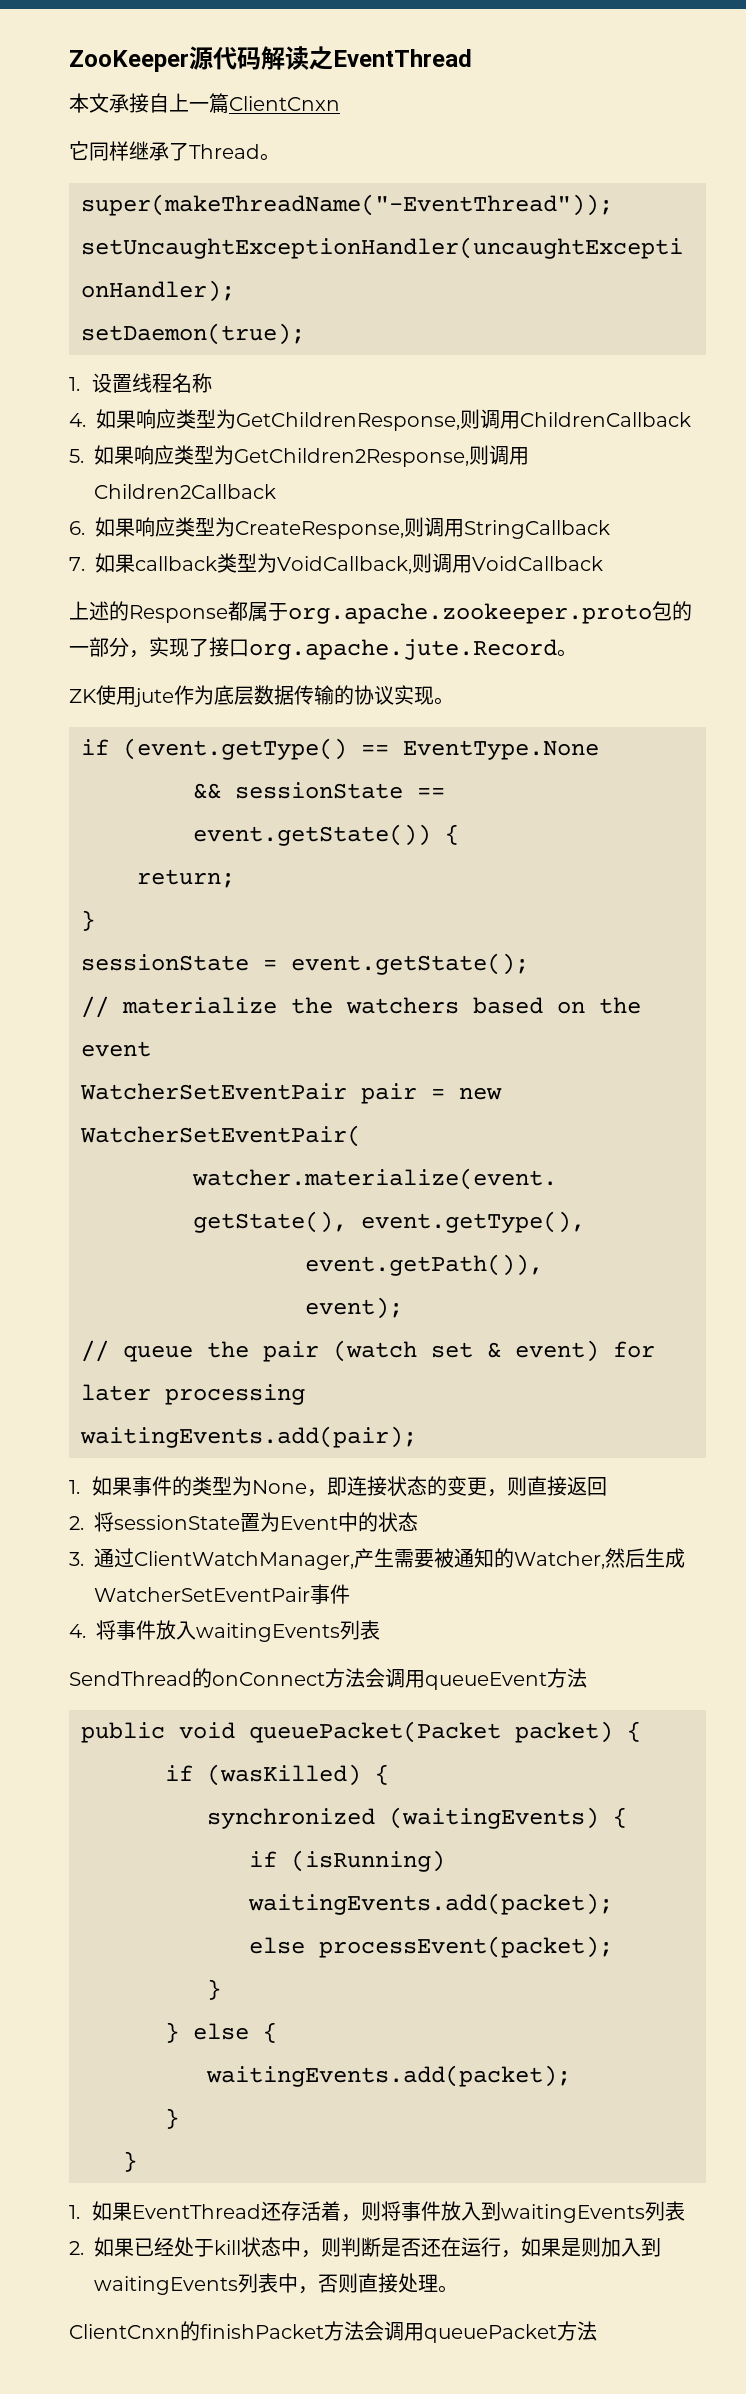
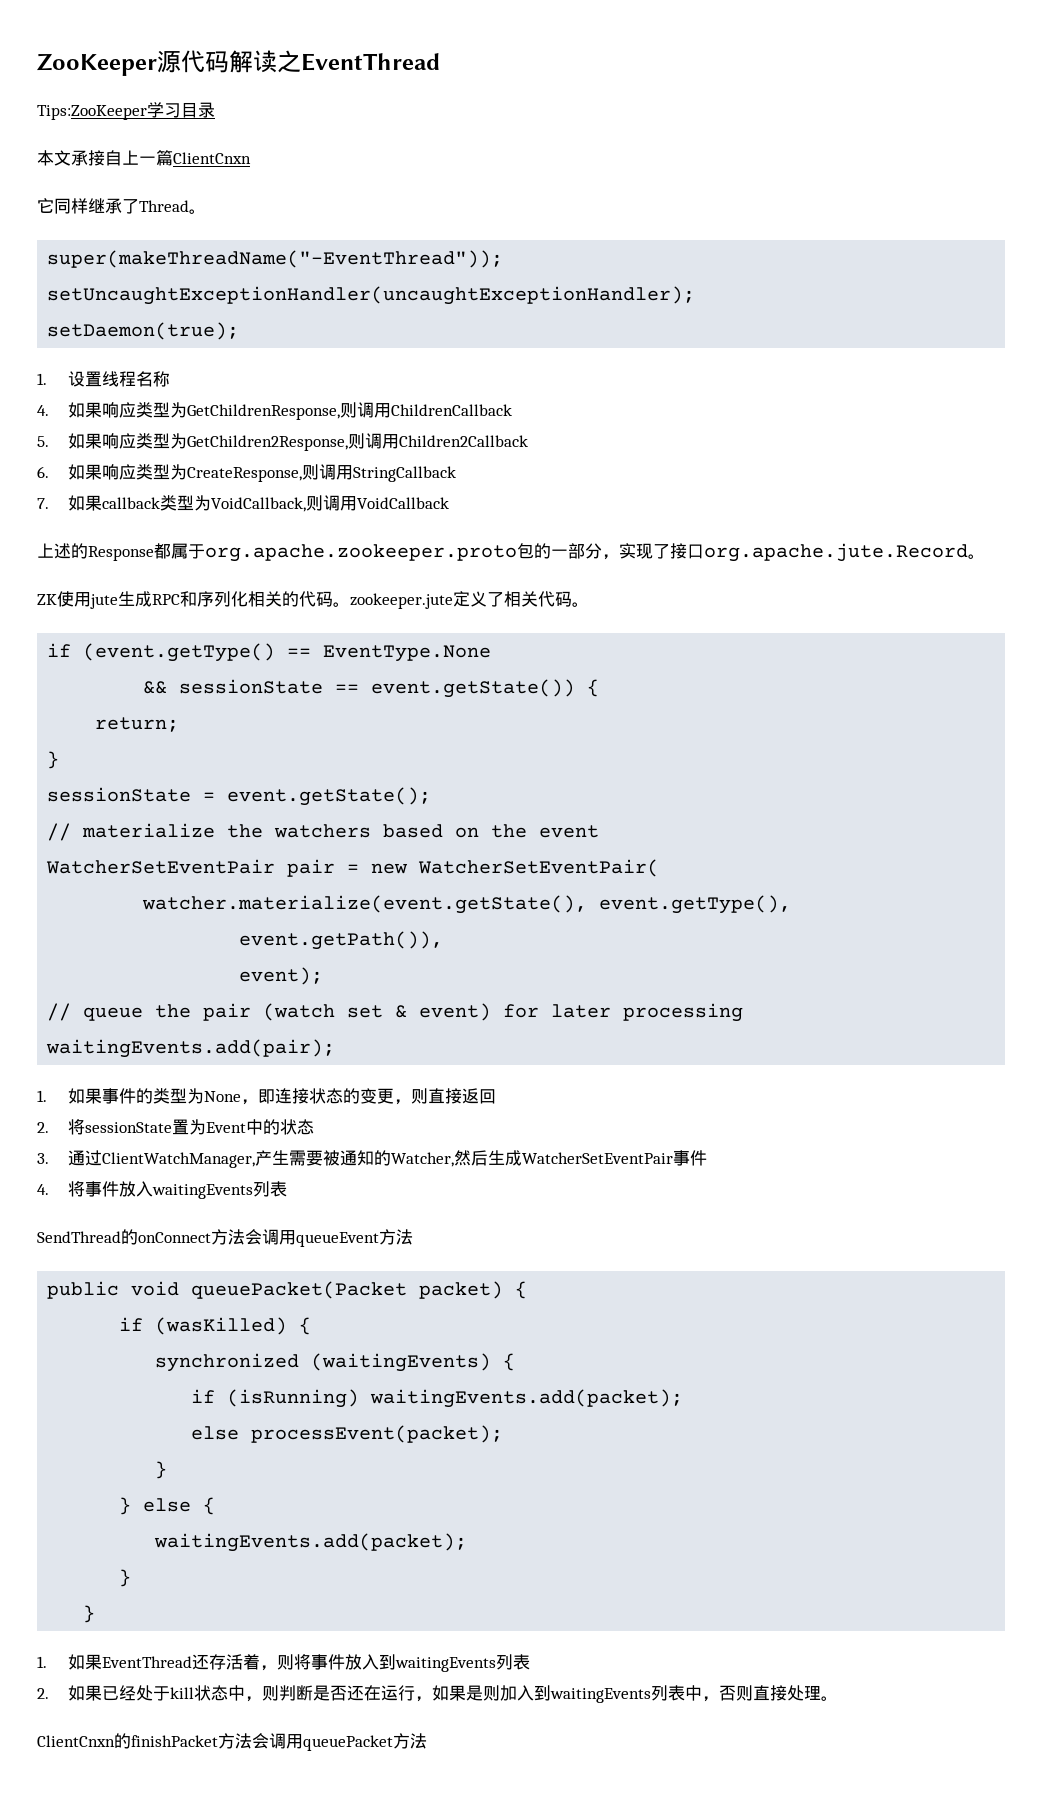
(472, 58) none -> [37,102,215,120] // Tips:ZooKeeper学习目录
[174,685,434,705] 作为底层数据传输的协议实现 -> [118,591,572,609] 生成RPC和序列化相关的代码。zookeeper.jute定义了相关代码

